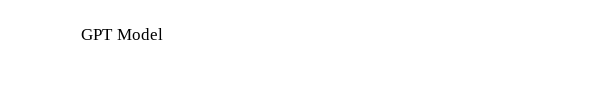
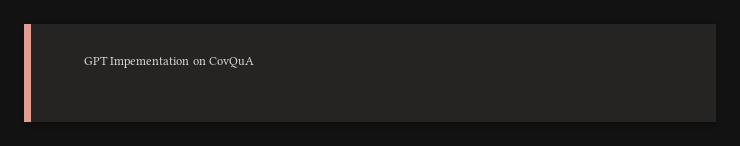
[116,28,163,40] Model -> [110,57,255,68] Impementation on CovQuA

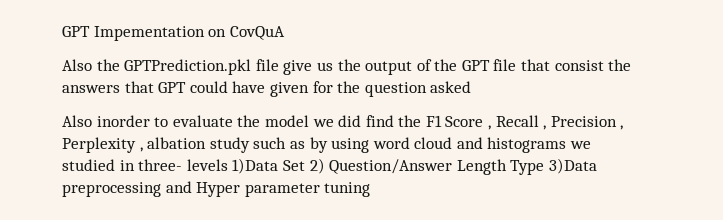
(255, 62) none -> [62,59,632,75] [62,81,472,97] [62,115,624,130] [62,137,592,153] [62,158,597,175] [62,181,371,197] // Also the GPTPrediction.pkl file give us the output of the GPT file that consist the answers that GPT could have given for the question asked // Also inorder to evaluate the model we did find the F1 Score , Recall , Precision , Perplexity , albation study such as by using word cloud and histograms we studied in three- levels 1)Data Set 2) Question/Answer Length Type 3)Data preprocessing and Hyper parameter tuning

